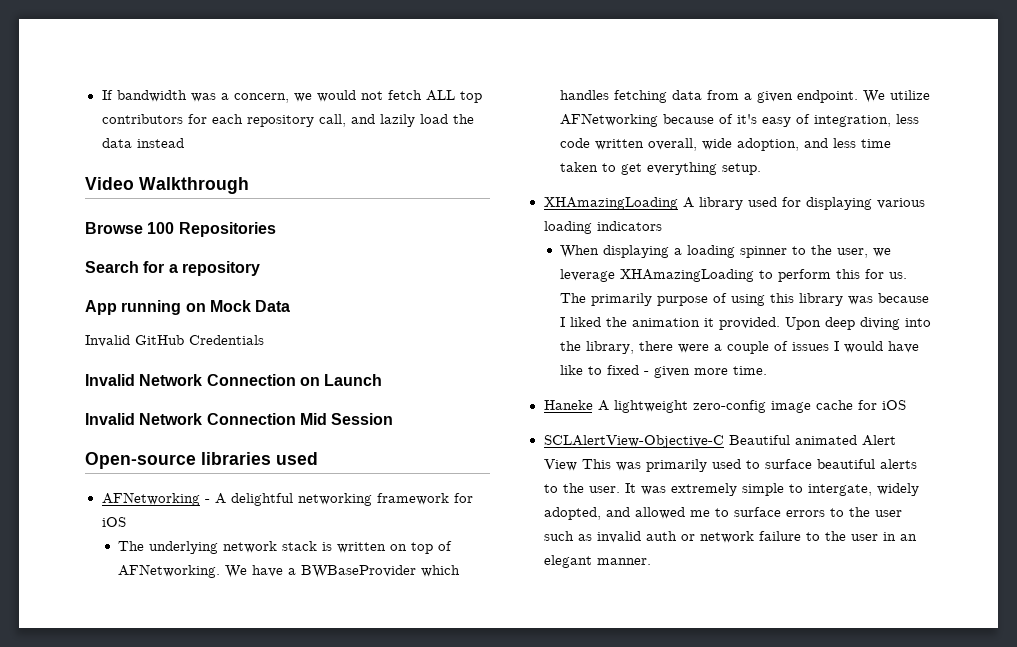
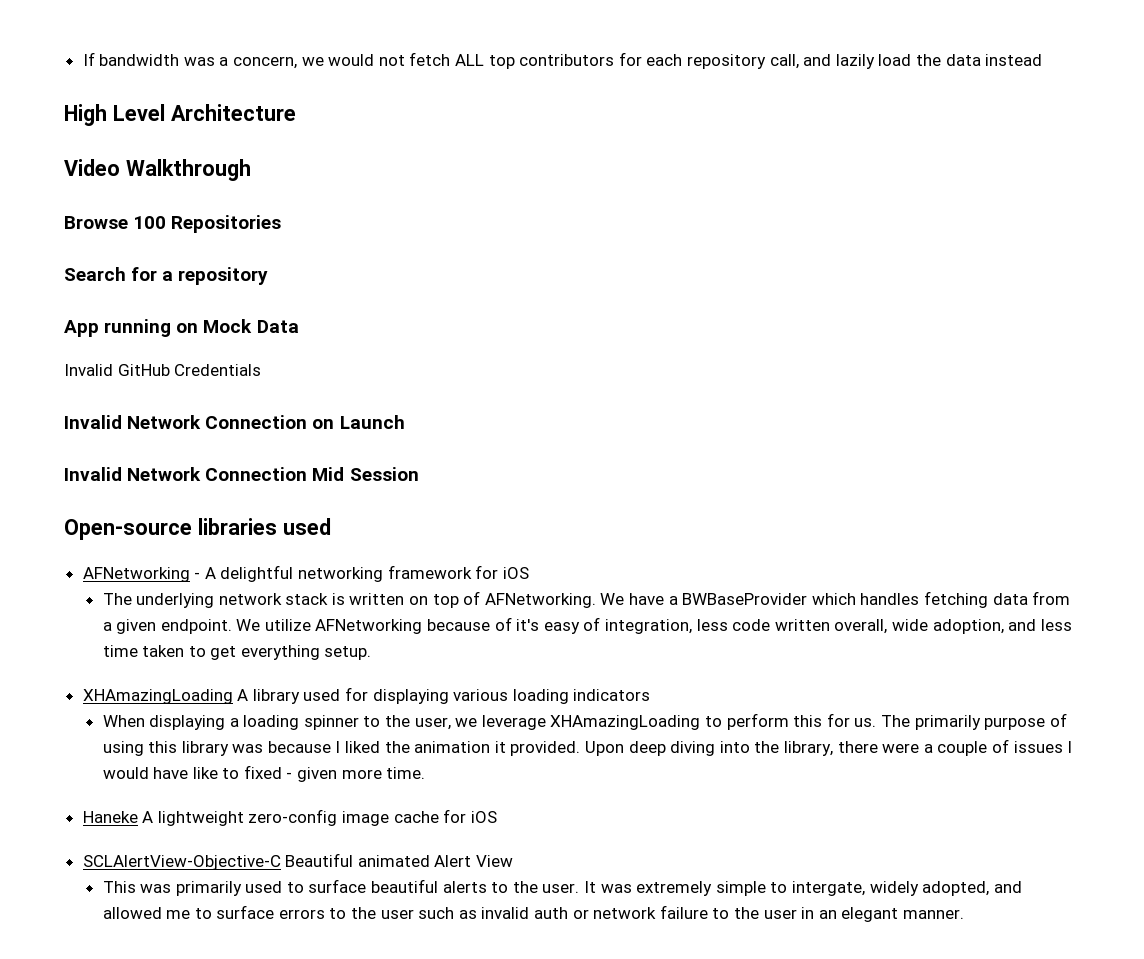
(184, 143) none -> [64,104,296,126] // High Level Architecture
(577, 465) none -> (514, 861) //

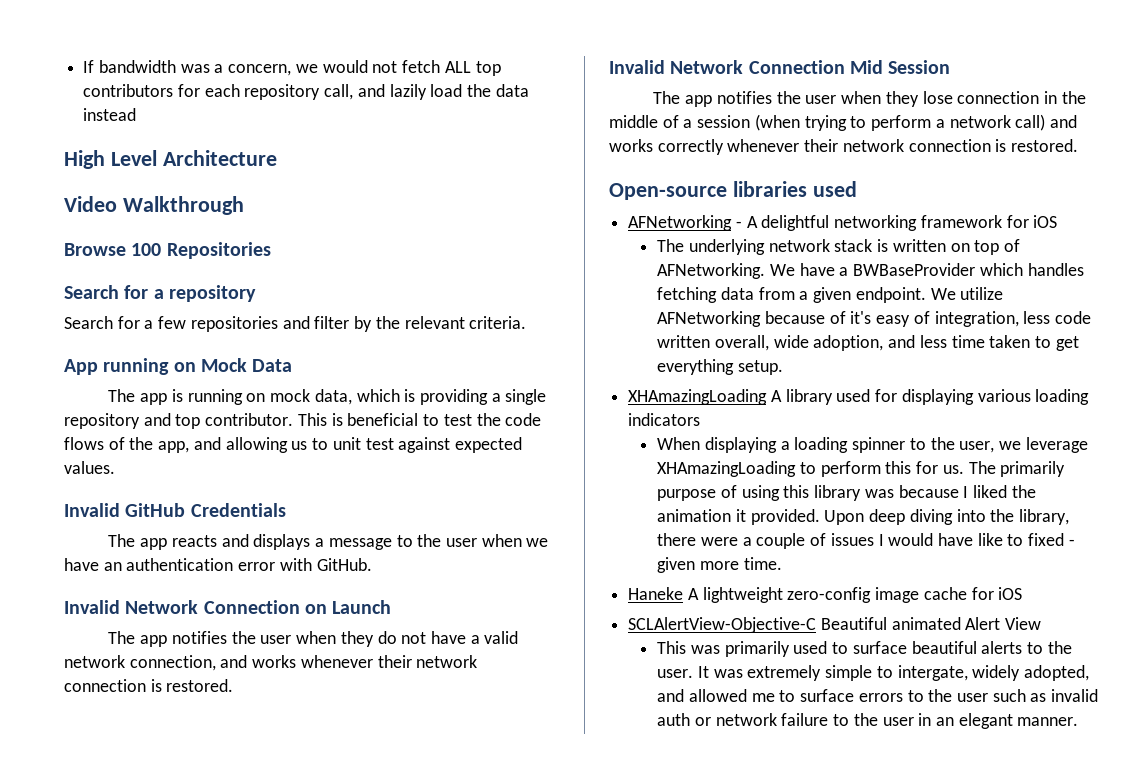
(269, 276) none -> [64,316,527,332] // Search for a few repositories and filter by the relevant criteria.
[64,364,262,376] Invalid GitHub Credentials -> [108,389,547,405] [64,413,542,429] [64,437,522,453] [64,461,115,474] [64,503,286,517] [108,534,549,550] [64,558,372,571] The app is running on mock data, which is providing a single repository and top contributor. This is beneficial to test the code flows of the app, and allowing us to unit test against expected values. // Invalid GitHub Credentials // The app reacts and displays a message to the user when we have an authentication error with GitHub.
(405, 422) none -> [108,631,519,647] [64,655,478,671] [64,679,234,692] // The app notifies the user when they do not have a valid network connection, and works whenever their network connection is restored.
(419, 474) none -> [653,91,1086,107] [609,114,1077,131] [609,139,1079,155] // The app notifies the user when they lose connection in the middle of a session (when trying to perform a network call) and works correctly whenever their network connection is restored.

